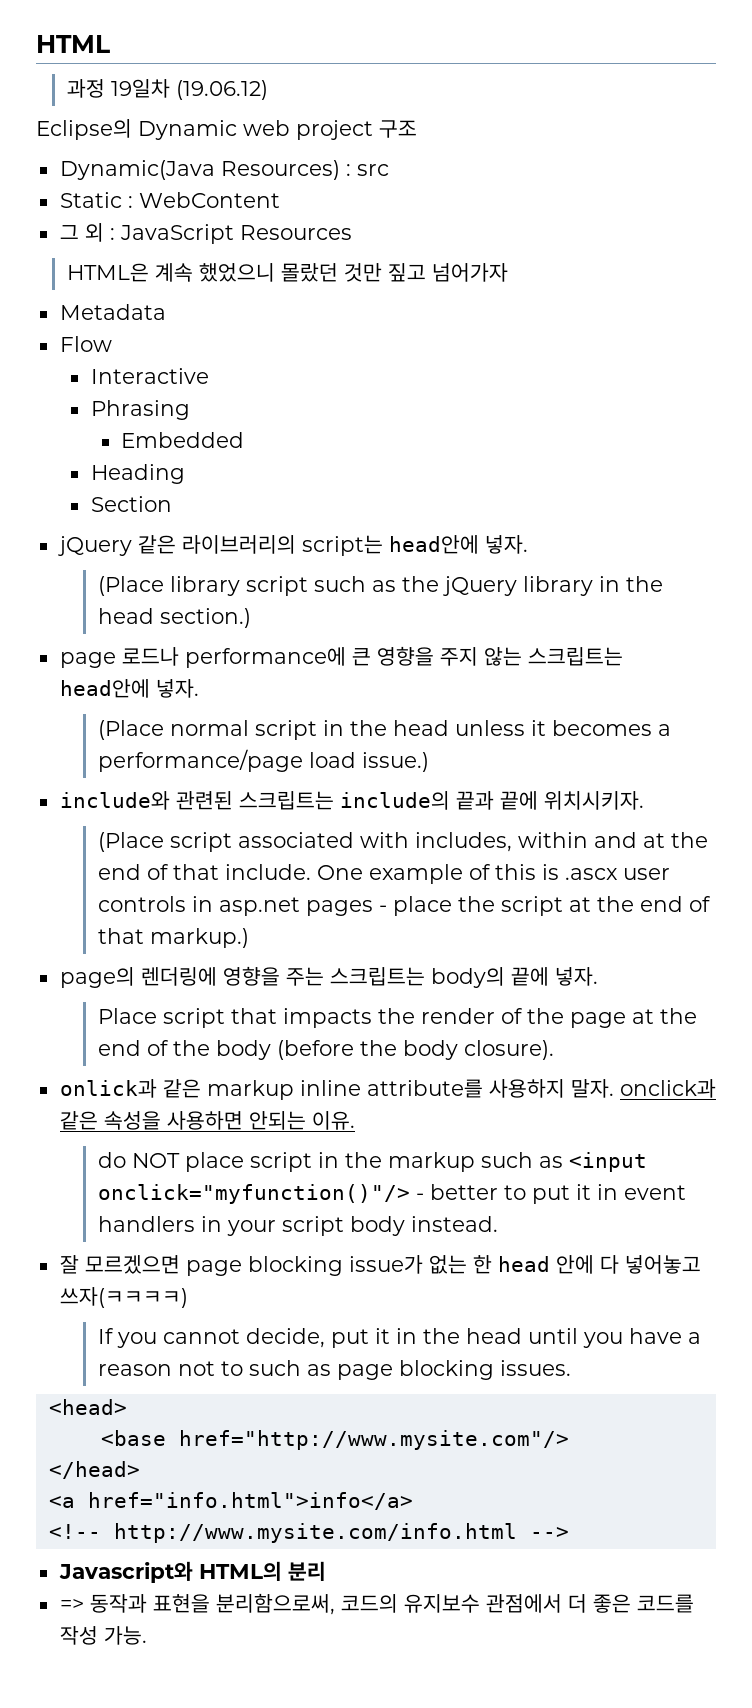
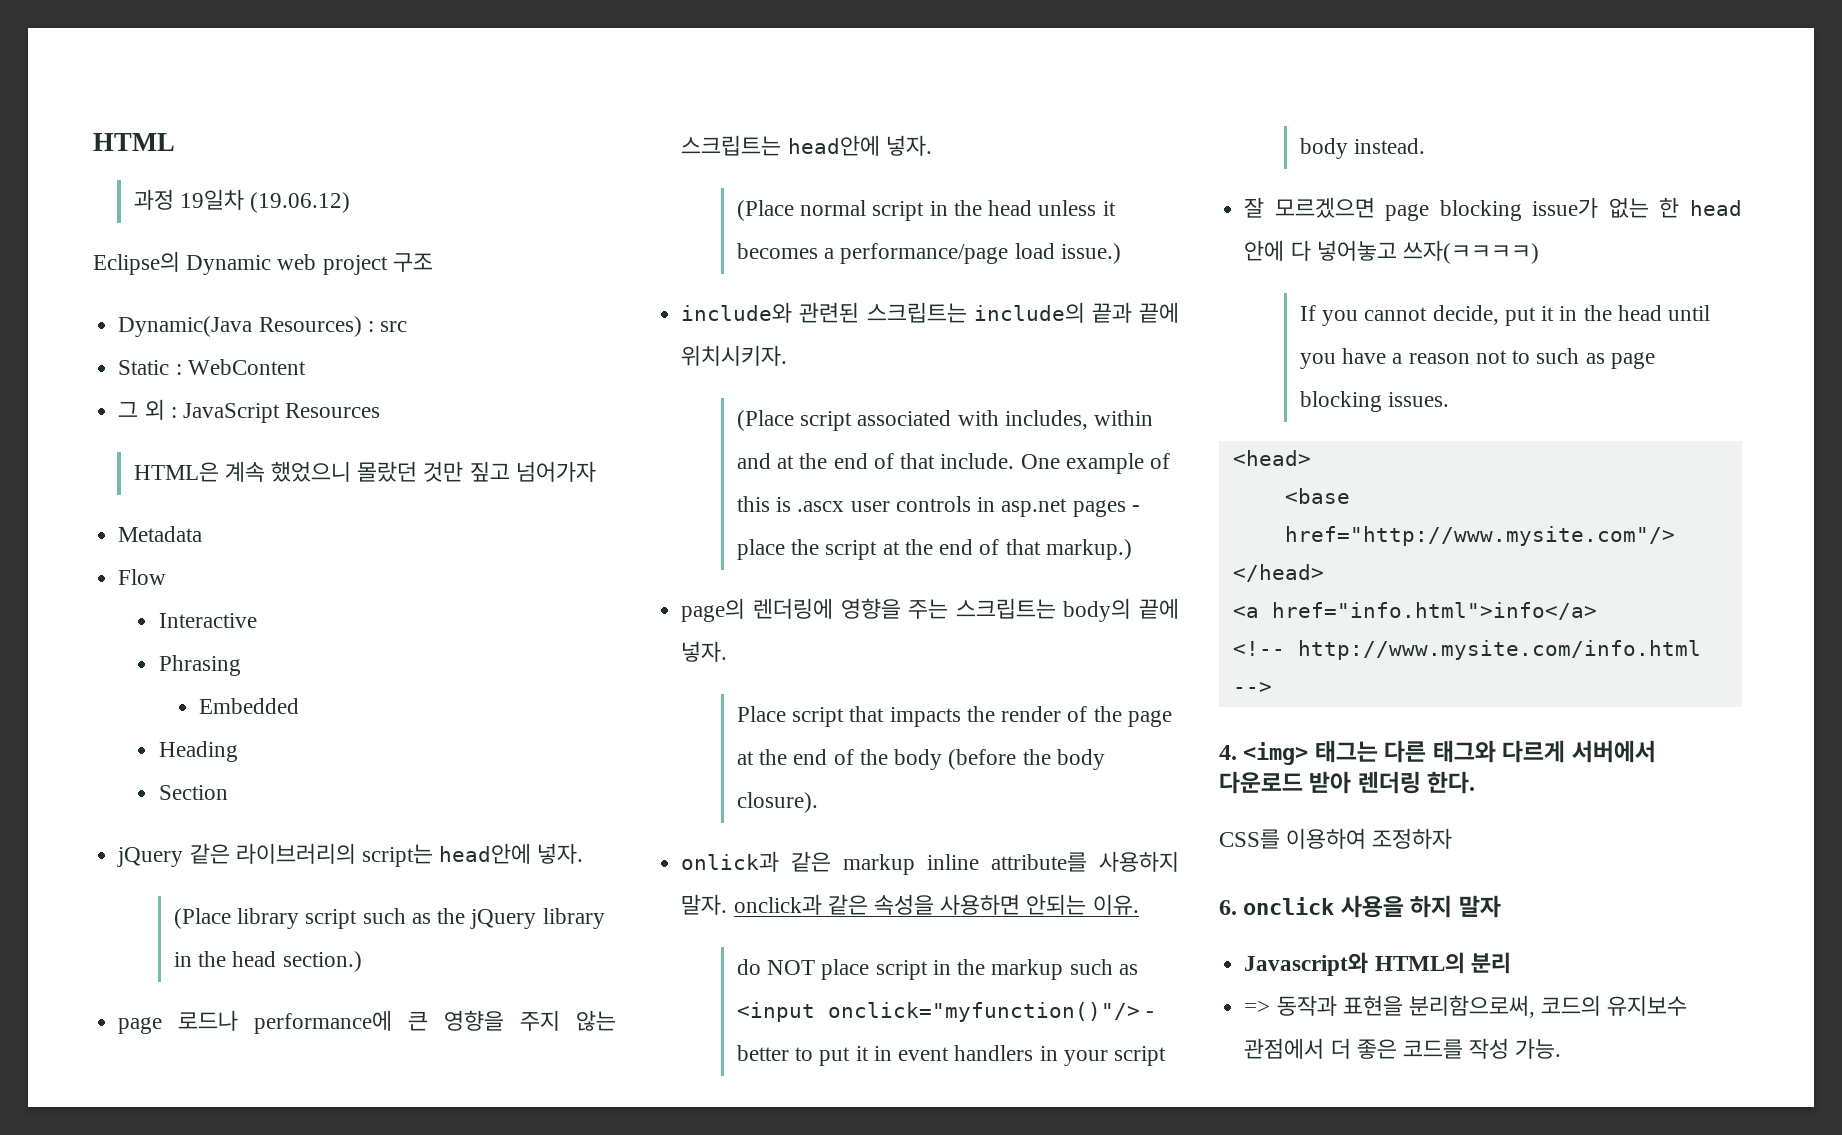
(569, 1533) none -> [1219,740,1656,765] [1219,771,1476,794] [1219,828,1453,849] [1219,895,1501,918] // 4. <img> 태그는 다른 태그와 다르게 서버에서 다운로드 받아 렌더링 한다. // CSS를 이용하여 조정하자 // 6. onclick 사용을 하지 말자

